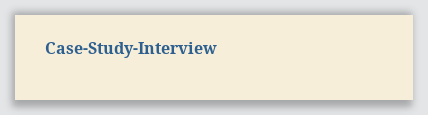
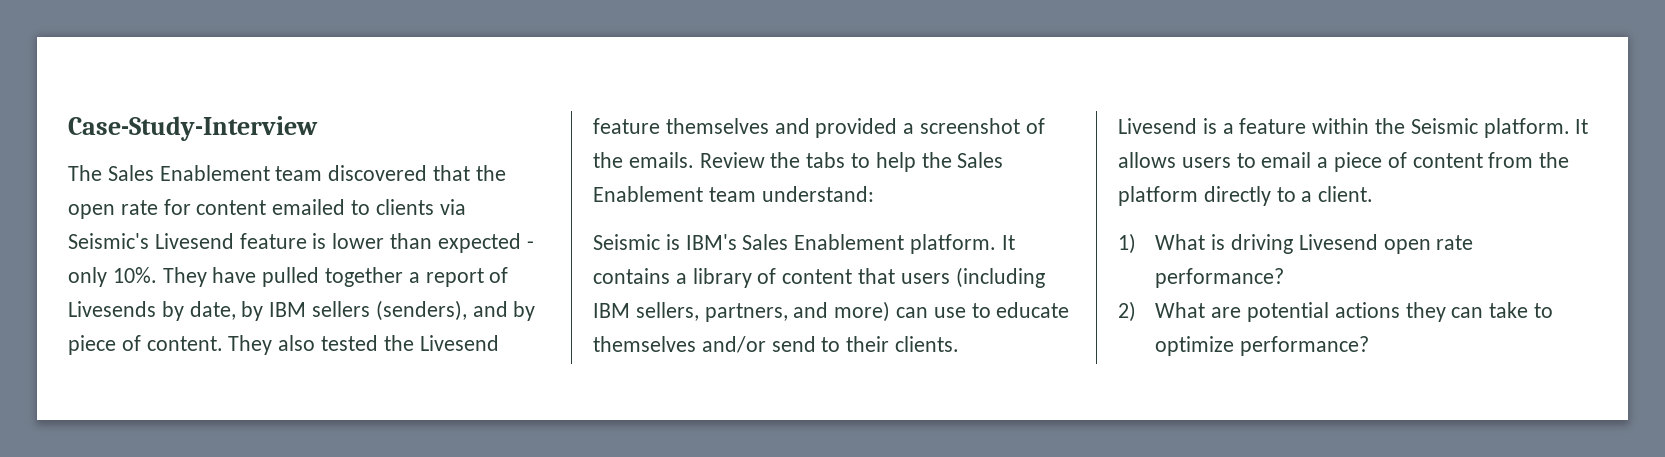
(217, 50) none -> [68,165,506,181] [68,199,466,219] [68,233,534,253] [68,267,509,287] [68,300,536,321] [68,335,499,355] [593,118,1045,138] [593,152,1004,172] [593,186,874,202] [593,234,1015,254] [593,267,1045,288] [593,301,1070,322] [593,336,960,353] [1118,118,1589,138] [1118,152,1570,172] [1118,186,1374,206] [1118,233,1474,254] [1155,268,1285,288] [1118,301,1554,322] [1155,336,1370,356] // The Sales Enablement team discovered that the open rate for content emailed to clients via Seismic's Livesend feature is lower than expected - only 10%. They have pulled together a report of Livesends by date, by IBM sellers (senders), and by piece of content. They also tested the Livesend feature themselves and provided a screenshot of the emails. Review the tabs to help the Sales Enablement team understand: // Seismic is IBM's Sales Enablement platform. It contains a library of content that users (including IBM sellers, partners, and more) can use to educate themselves and/or send to their clients. // Livesend is a feature within the Seismic platform. It allows users to email a piece of content from the platform directly to a client. // 1) What is driving Livesend open rate performance? // 2) What are potential actions they can take to optimize performance?

